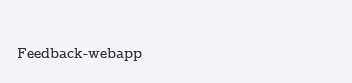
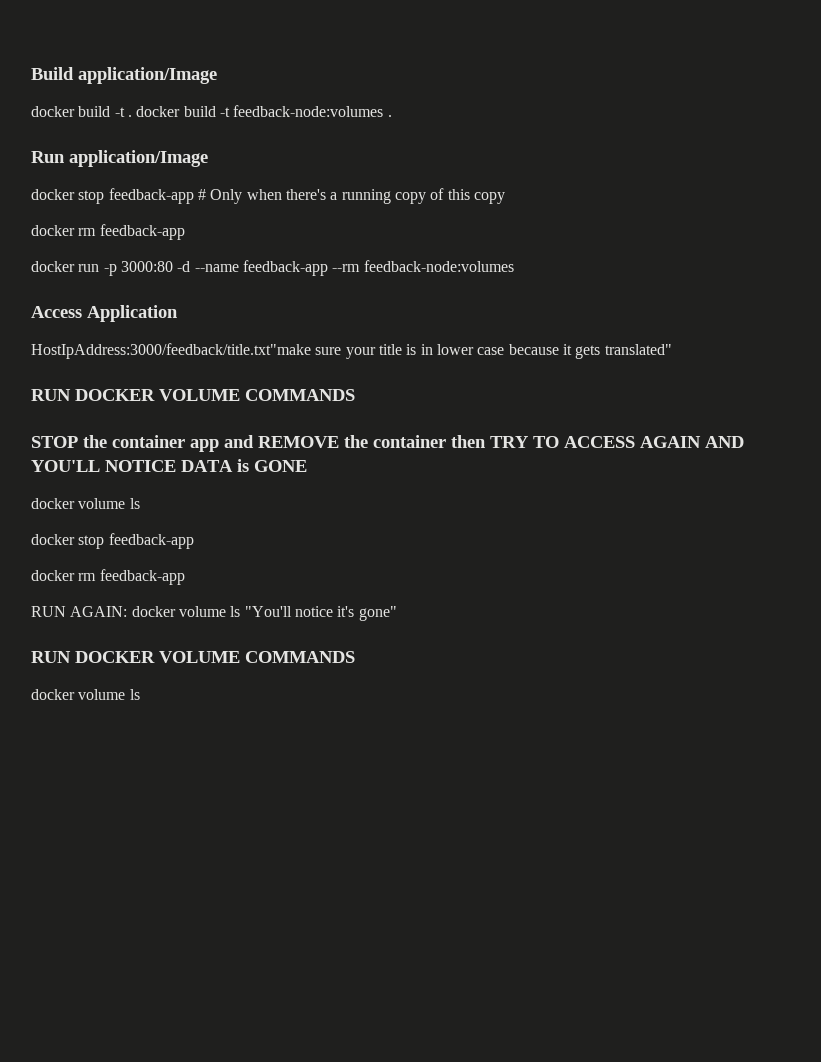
[17,48,142,61] Feedback-webapp -> [31,67,217,84] [31,105,392,117] [31,150,208,167] [31,188,505,204] [31,224,185,240] [31,260,514,276] [31,305,178,322] [31,343,672,359] [31,389,355,401] [31,435,744,452] [31,459,307,472] [31,498,140,509] [31,533,194,549] [31,569,185,585] [31,606,397,621] [31,651,355,663] [31,689,140,700] Build application/Image // docker build -t . docker build -t feedback-node:volumes . // Run application/Image // docker stop feedback-app # Only when there's a running copy of this copy // docker rm feedback-app // docker run -p 3000:80 -d --name feedback-app --rm feedback-node:volumes // Access Application // HostIpAddress:3000/feedback/title.txt"make sure your title is in lower case because it gets translated" // RUN DOCKER VOLUME COMMANDS // STOP the container app and REMOVE the container then TRY TO ACCESS AGAIN AND YOU'LL NOTICE DATA is GONE // docker volume ls // docker stop feedback-app // docker rm feedback-app // RUN AGAIN: docker volume ls "You'll notice it's gone" // RUN DOCKER VOLUME COMMANDS // docker volume ls

